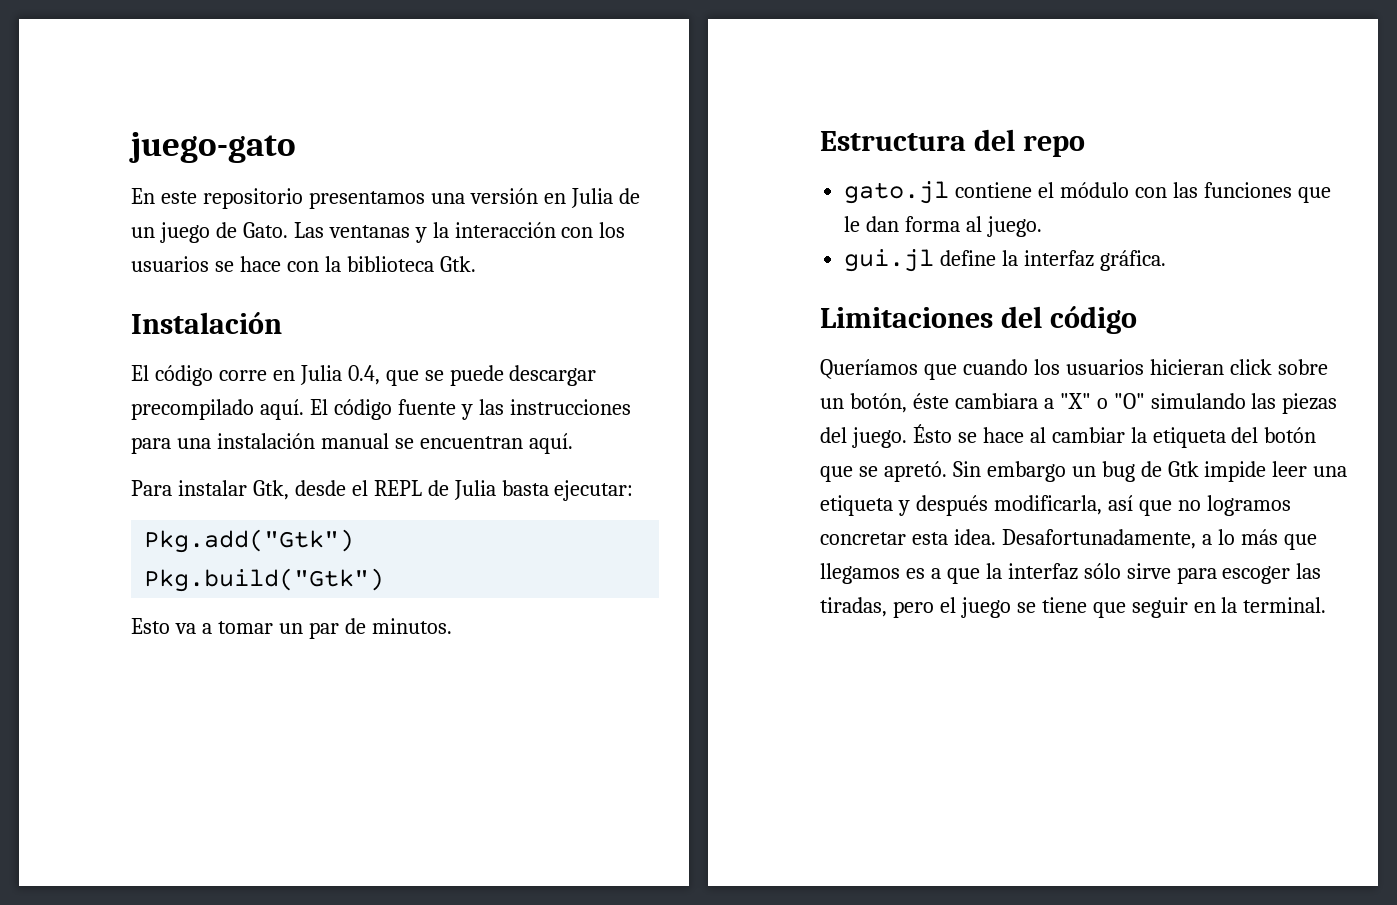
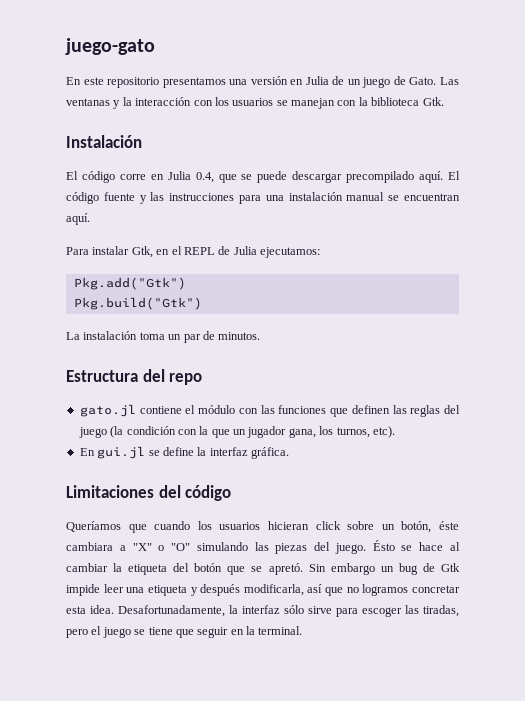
[239,256,281,272] hace -> [291,98,335,109] manejan
[294,480,346,496] desde -> [156,249,170,255] en
[501,480,634,501] basta ejecutar: -> [260,247,320,258] ejecutamos:
[131,618,273,634] Esto va a tomar -> [66,331,165,340] La instalación toma
[844,216,1042,237] [844,249,935,272] le dan forma al juego. // gui.jl -> [351,405,460,417] [78,426,395,438] [79,446,160,459] definen las reglas del juego (la condición con la que un jugador gana, los turnos, etc). // En gui.jl se
[1201,529,1317,550] [820,563,980,584] a lo más que llegamos es a que -> (225, 611) none

